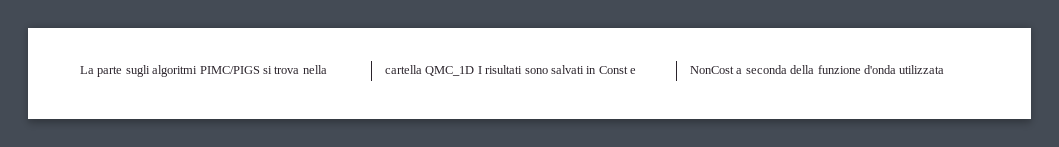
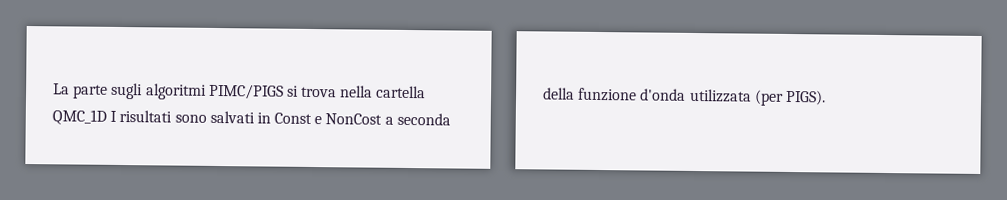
(945, 69) none -> [753,89,826,106] (per PIGS).

